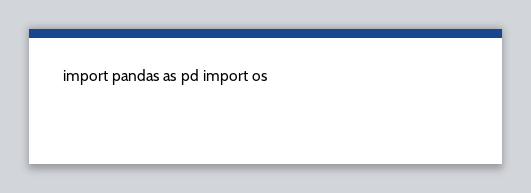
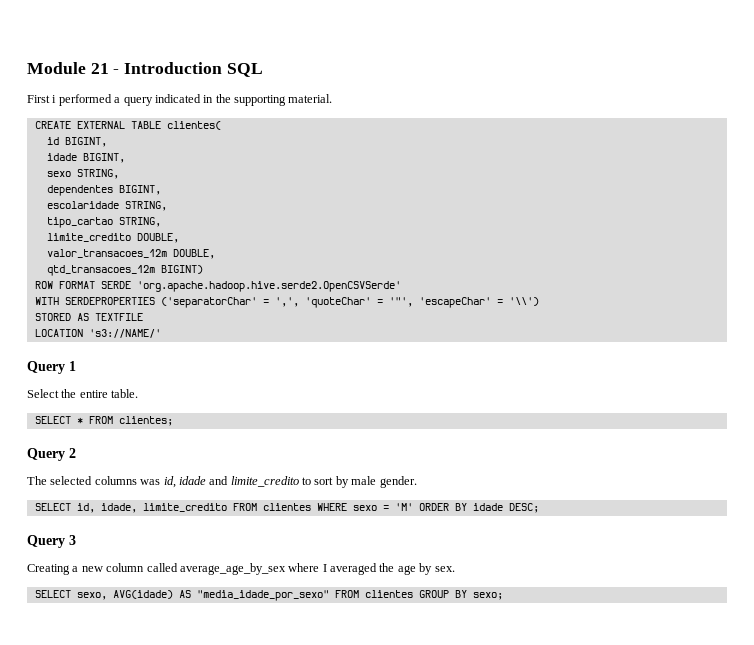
[63,69,267,85] import pandas as pd import os -> [27,62,263,77] [27,94,333,106] [34,121,221,130] [46,137,107,147] [46,153,125,163] [46,169,119,179] [46,185,161,196] [46,201,167,211] [46,217,161,228] [46,233,179,243] [46,249,215,259] [46,265,203,276] [34,281,401,292] [34,297,539,308] [34,313,143,321] [34,329,161,338] [27,361,76,374] [27,389,139,398] [34,416,173,426] [27,448,76,461] [27,476,417,488] [34,503,539,513] [27,535,76,548] [27,563,455,575] [34,590,503,601] Module 21 - Introduction SQL // First i performed a query indicated in the supporting material. // CREATE EXTERNAL TABLE clientes( // id BIGINT, // idade BIGINT, // sexo STRING, // dependentes BIGINT, // escolaridade STRING, // tipo_cartao STRING, // limite_credito DOUBLE, // valor_transacoes_12m DOUBLE, // qtd_transacoes_12m BIGINT) // ROW FORMAT SERDE 'org.apache.hadoop.hive.serde2.OpenCSVSerde' // WITH SERDEPROPERTIES ('separatorChar' = ',', 'quoteChar' = '"', 'escapeChar' = '\\') // STORED AS TEXTFILE // LOCATION 's3://NAME/' // Query 1 // Select the entire table. // SELECT * FROM clientes; // Query 2 // The selected columns was id, idade and limite_credito to sort by male gender. // SELECT id, idade, limite_credito FROM clientes WHERE sexo = 'M' ORDER BY idade DESC; // Query 3 // Creating a new column called average_age_by_sex where I averaged the age by sex. // SELECT sexo, AVG(idade) AS "media_idade_por_sexo" FROM clientes GROUP BY sexo;

